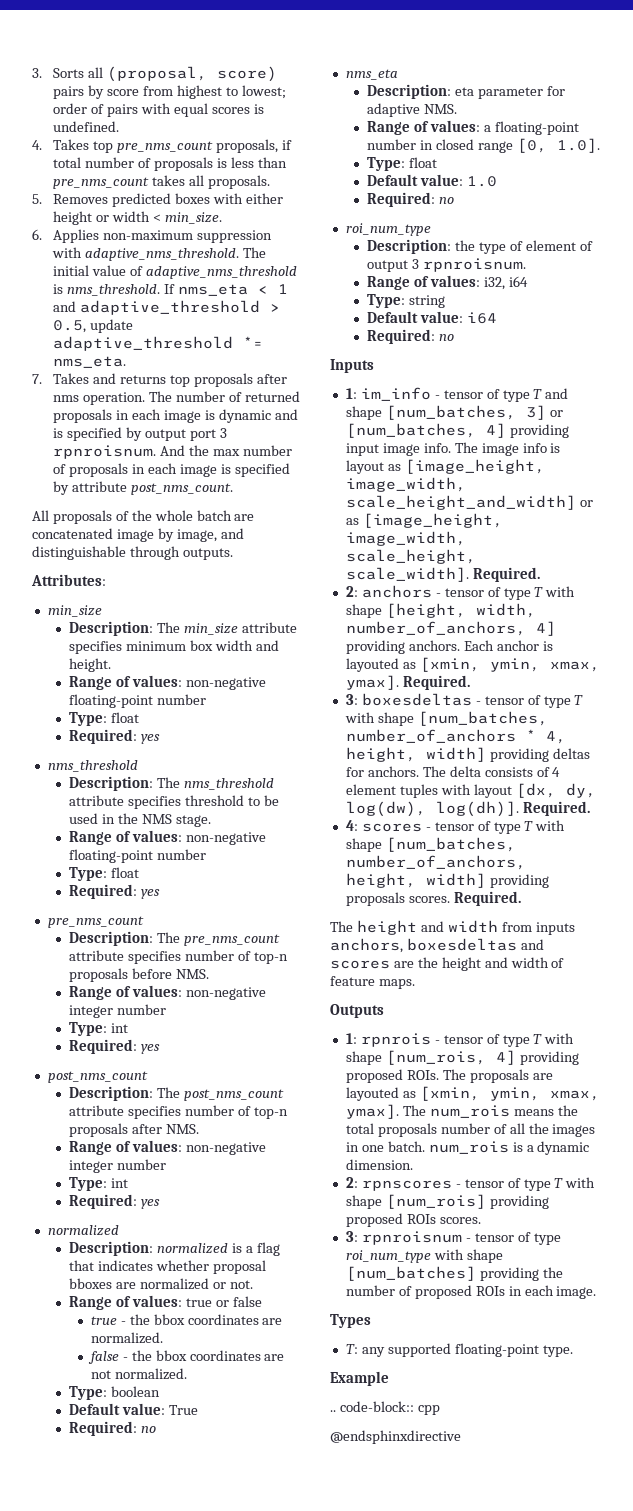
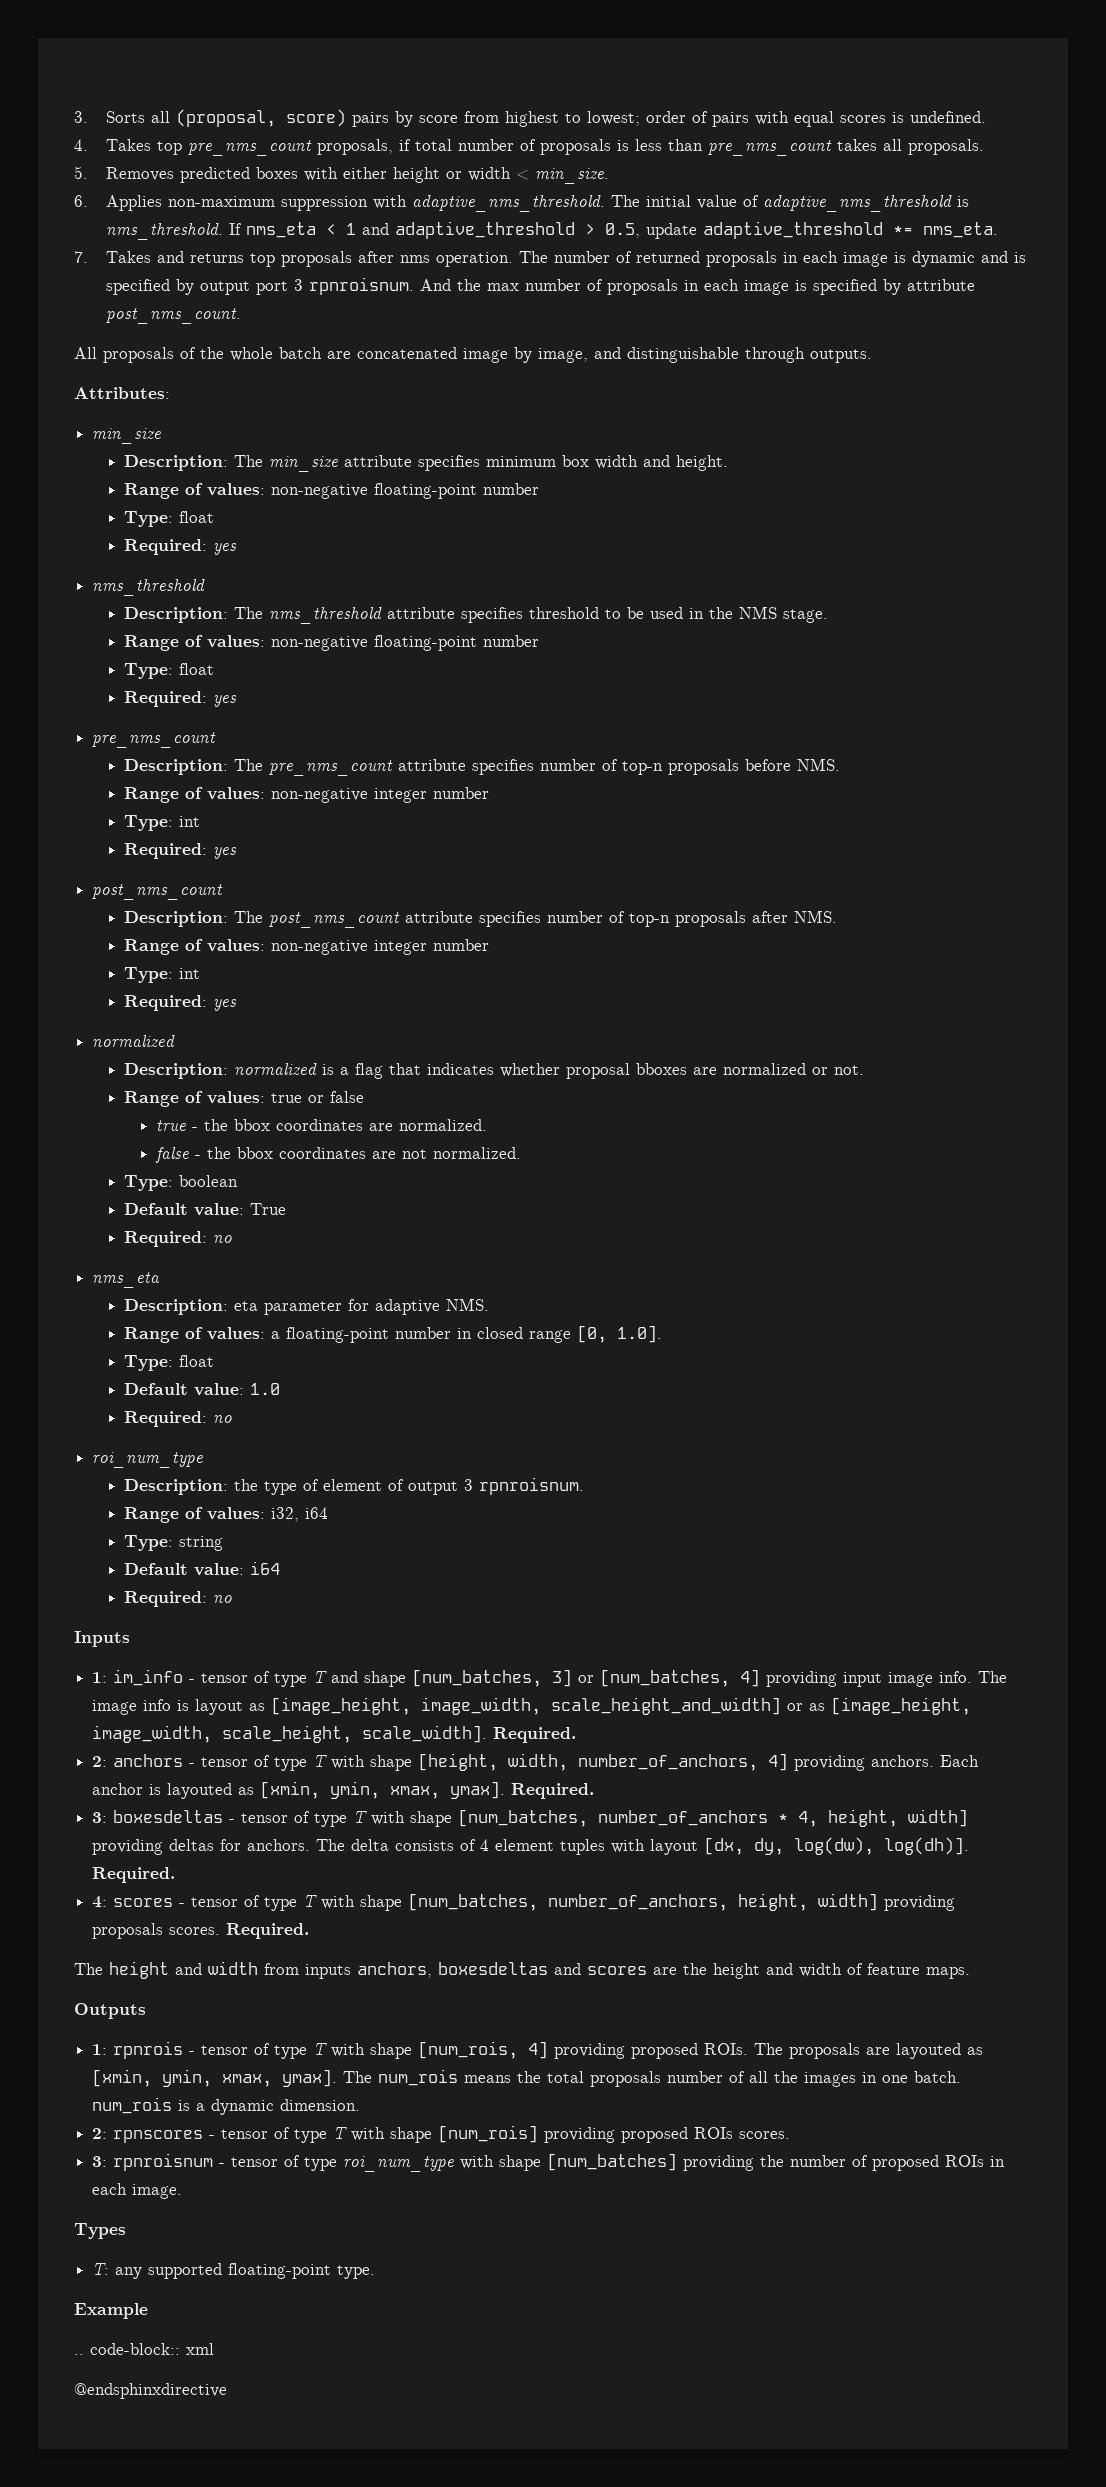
[417,1405,440,1415] cpp -> [186,2343,214,2355] xml

